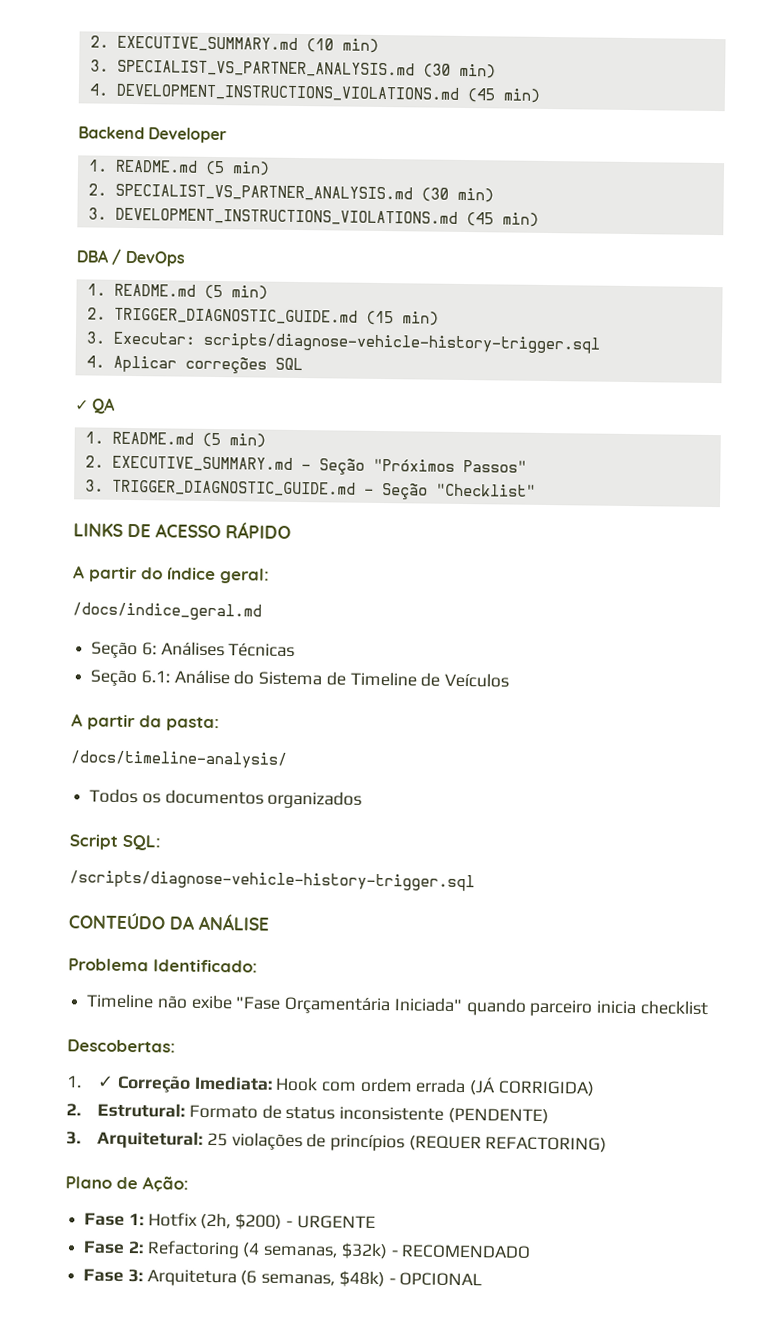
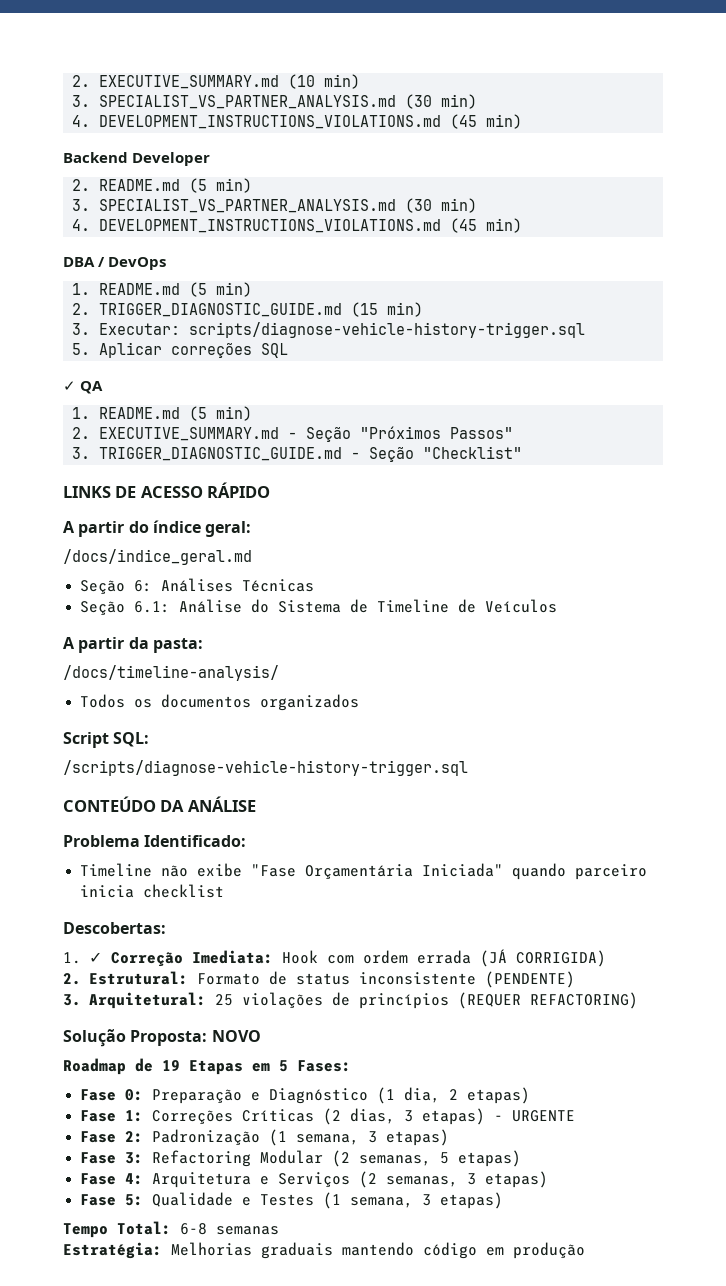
[87,159,270,176] [87,183,494,203] [87,207,107,220] 1. README.md (5 min) // 2. SPECIALIST_VS_PARTNER_ANALYSIS.md (30 min) // 3. -> [72,178,253,193] [72,198,478,213] [72,219,91,231] 2. README.md (5 min) // 3. SPECIALIST_VS_PARTNER_ANALYSIS.md (30 min) // 4.
[85,355,105,368] 4. -> [72,343,91,355] 5.
[65,1176,189,1192] [84,1212,376,1230] [83,1240,532,1260] [83,1268,483,1288] Plano de Ação: // Fase 1: Hotfix (2h, $200) - URGENTE // Fase 2: Refactoring (4 semanas, $32k) - RECOMENDADO // Fase 3: Arquitetura (6 semanas, $48k) - OPCIONAL -> [63,1029,261,1047] [63,1058,351,1075] [80,1087,531,1104] [80,1108,576,1125] [80,1129,450,1146] [80,1150,522,1167] [80,1171,549,1188] [80,1192,504,1209] [63,1221,279,1238] [63,1242,585,1259] Solução Proposta: NOVO // Roadmap de 19 Etapas em 5 Fases: // Fase 0: Preparação e Diagnóstico (1 dia, 2 etapas) // Fase 1: Correções Críticas (2 dias, 3 etapas) - URGENTE // Fase 2: Padronização (1 semana, 3 etapas) // Fase 3: Refactoring Modular (2 semanas, 5 etapas) // Fase 4: Arquitetura e Serviços (2 semanas, 3 etapas) // Fase 5: Qualidade e Testes (1 semana, 3 etapas) // Tempo Total: 6-8 semanas // Estratégia: Melhorias graduais mantendo código em produção

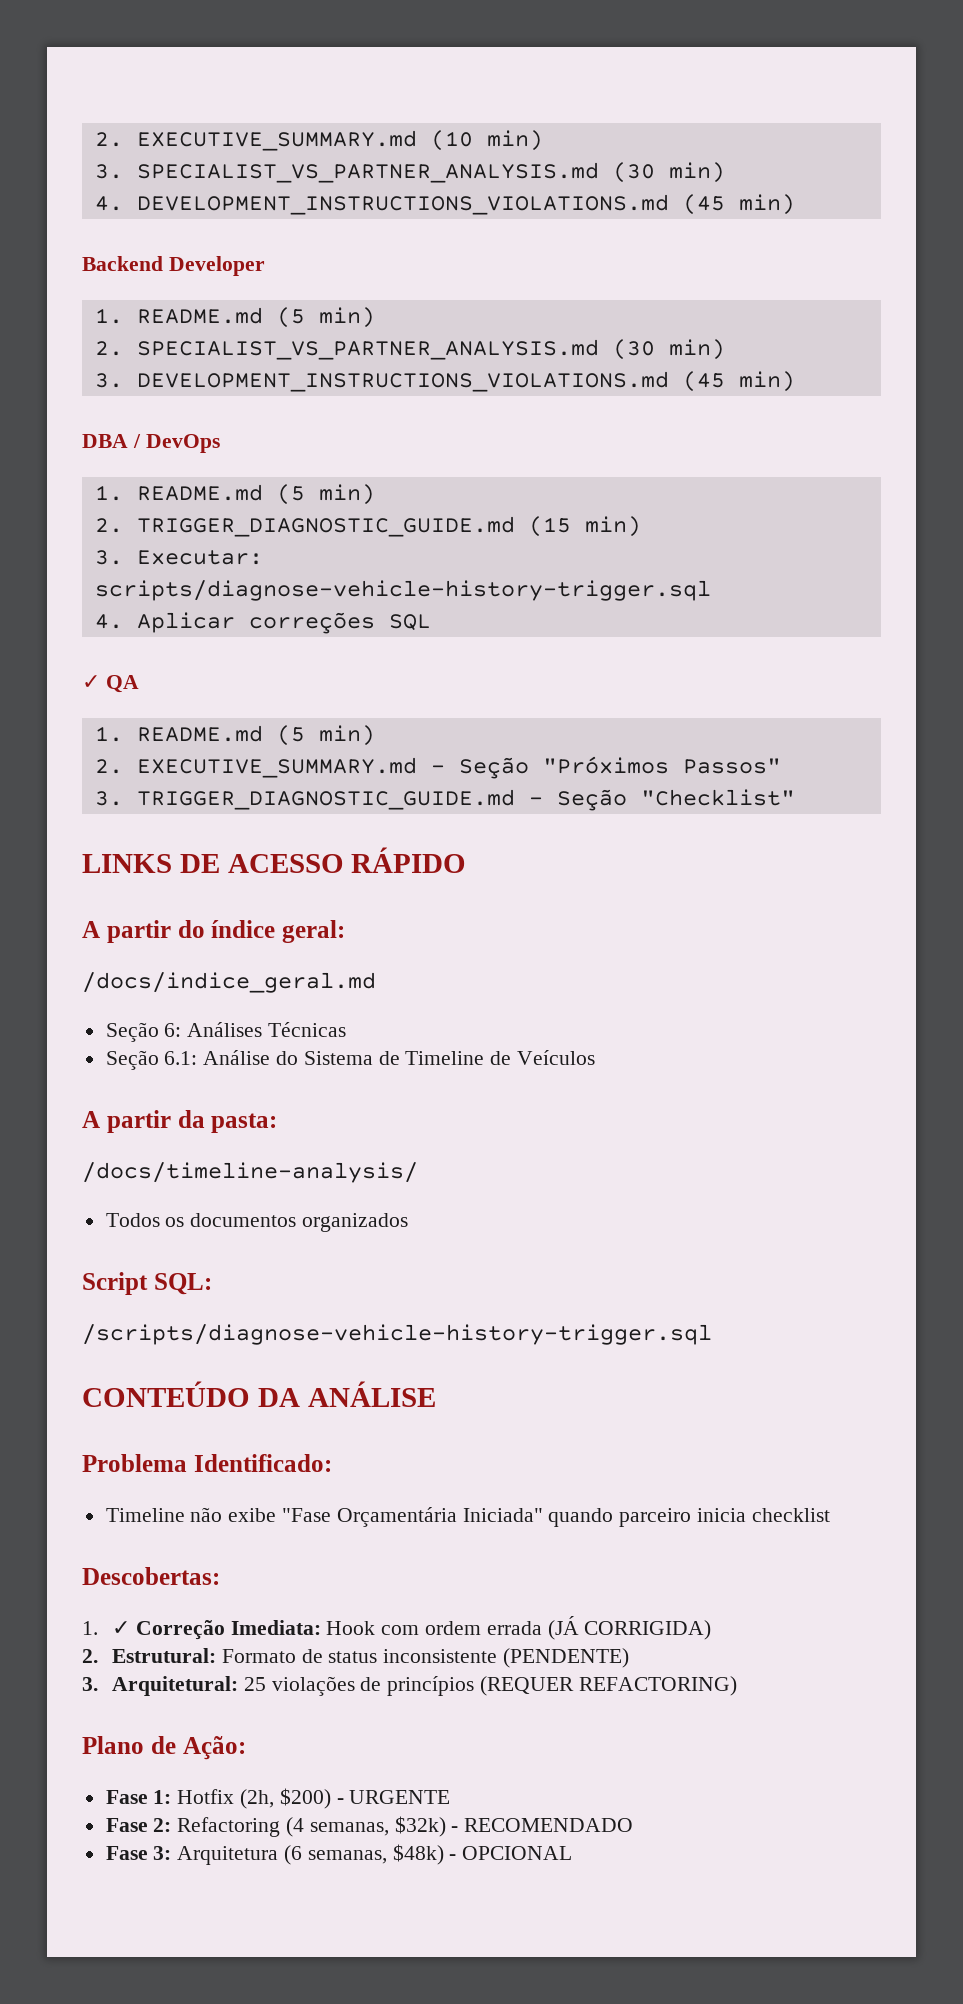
[72,178,253,193] [72,198,478,213] [72,219,91,231] 2. README.md (5 min) // 3. SPECIALIST_VS_PARTNER_ANALYSIS.md (30 min) // 4. -> [94,307,375,328] [94,339,725,360] [94,373,123,388] 1. README.md (5 min) // 2. SPECIALIST_VS_PARTNER_ANALYSIS.md (30 min) // 3.
[72,343,91,355] 5. -> [94,614,123,629] 4.
[63,1029,261,1047] [63,1058,351,1075] [80,1087,531,1104] [80,1108,576,1125] [80,1129,450,1146] [80,1150,522,1167] [80,1171,549,1188] [80,1192,504,1209] [63,1221,279,1238] [63,1242,585,1259] Solução Proposta: NOVO // Roadmap de 19 Etapas em 5 Fases: // Fase 0: Preparação e Diagnóstico (1 dia, 2 etapas) // Fase 1: Correções Críticas (2 dias, 3 etapas) - URGENTE // Fase 2: Padronização (1 semana, 3 etapas) // Fase 3: Refactoring Modular (2 semanas, 5 etapas) // Fase 4: Arquitetura e Serviços (2 semanas, 3 etapas) // Fase 5: Qualidade e Testes (1 semana, 3 etapas) // Tempo Total: 6-8 semanas // Estratégia: Melhorias graduais mantendo código em produção -> [82,1736,246,1760] [105,1788,451,1809] [105,1816,634,1837] [105,1844,573,1865] Plano de Ação: // Fase 1: Hotfix (2h, $200) - URGENTE // Fase 2: Refactoring (4 semanas, $32k) - RECOMENDADO // Fase 3: Arquitetura (6 semanas, $48k) - OPCIONAL

